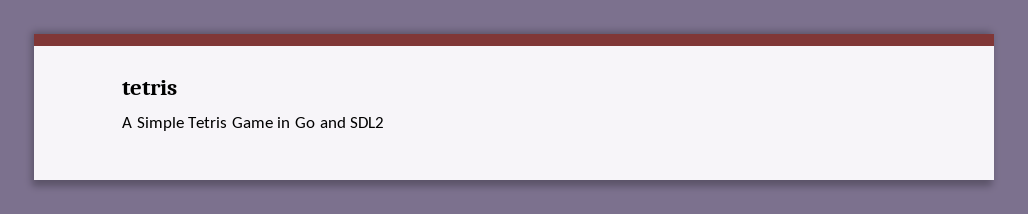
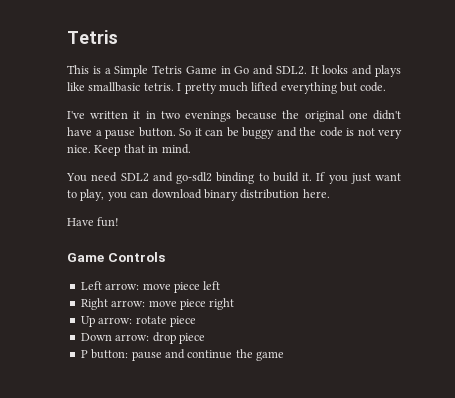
[122,80,177,95] [122,117,132,128] tetris // A -> [67,30,118,44] [67,65,111,74] Tetris // This is a
[350,117,385,128] SDL2 -> [275,65,402,77] [67,82,387,94] [67,110,401,122] [67,127,402,139] [67,144,191,156] [66,172,401,184] [67,189,330,201] [67,217,120,227] [67,252,165,262] [80,281,221,293] [80,298,235,310] [80,316,196,327] [80,332,205,344] [80,349,284,361] SDL2. It looks and plays like smallbasic tetris. I pretty much lifted everything but code. // I've written it in two evenings because the original one didn't have a pause button. So it can be buggy and the code is not very nice. Keep that in mind. // You need SDL2 and go-sdl2 binding to build it. If you just want to play, you can download binary distribution here. // Have fun! // Game Controls // Left arrow: move piece left // Right arrow: move piece right // Up arrow: rotate piece // Down arrow: drop piece // P button: pause and continue the game

